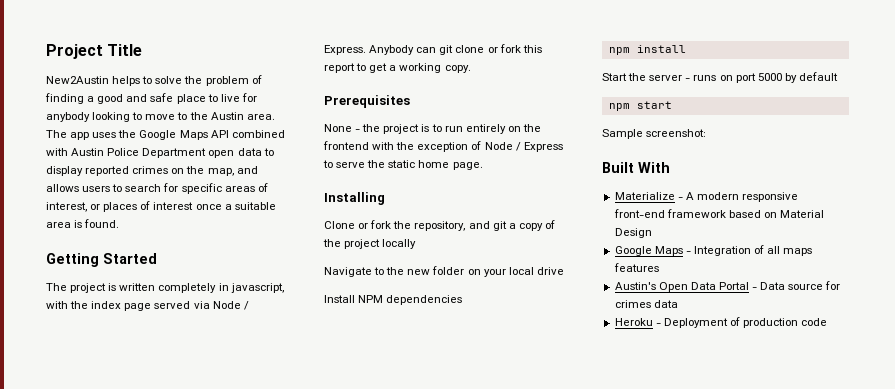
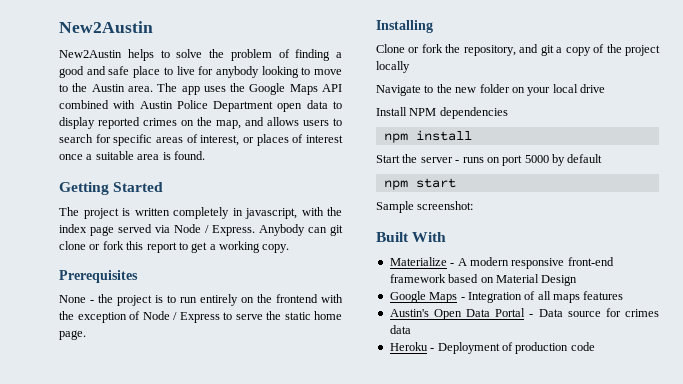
[46,44,143,59] Project Title -> [59,21,153,33] New2Austin

